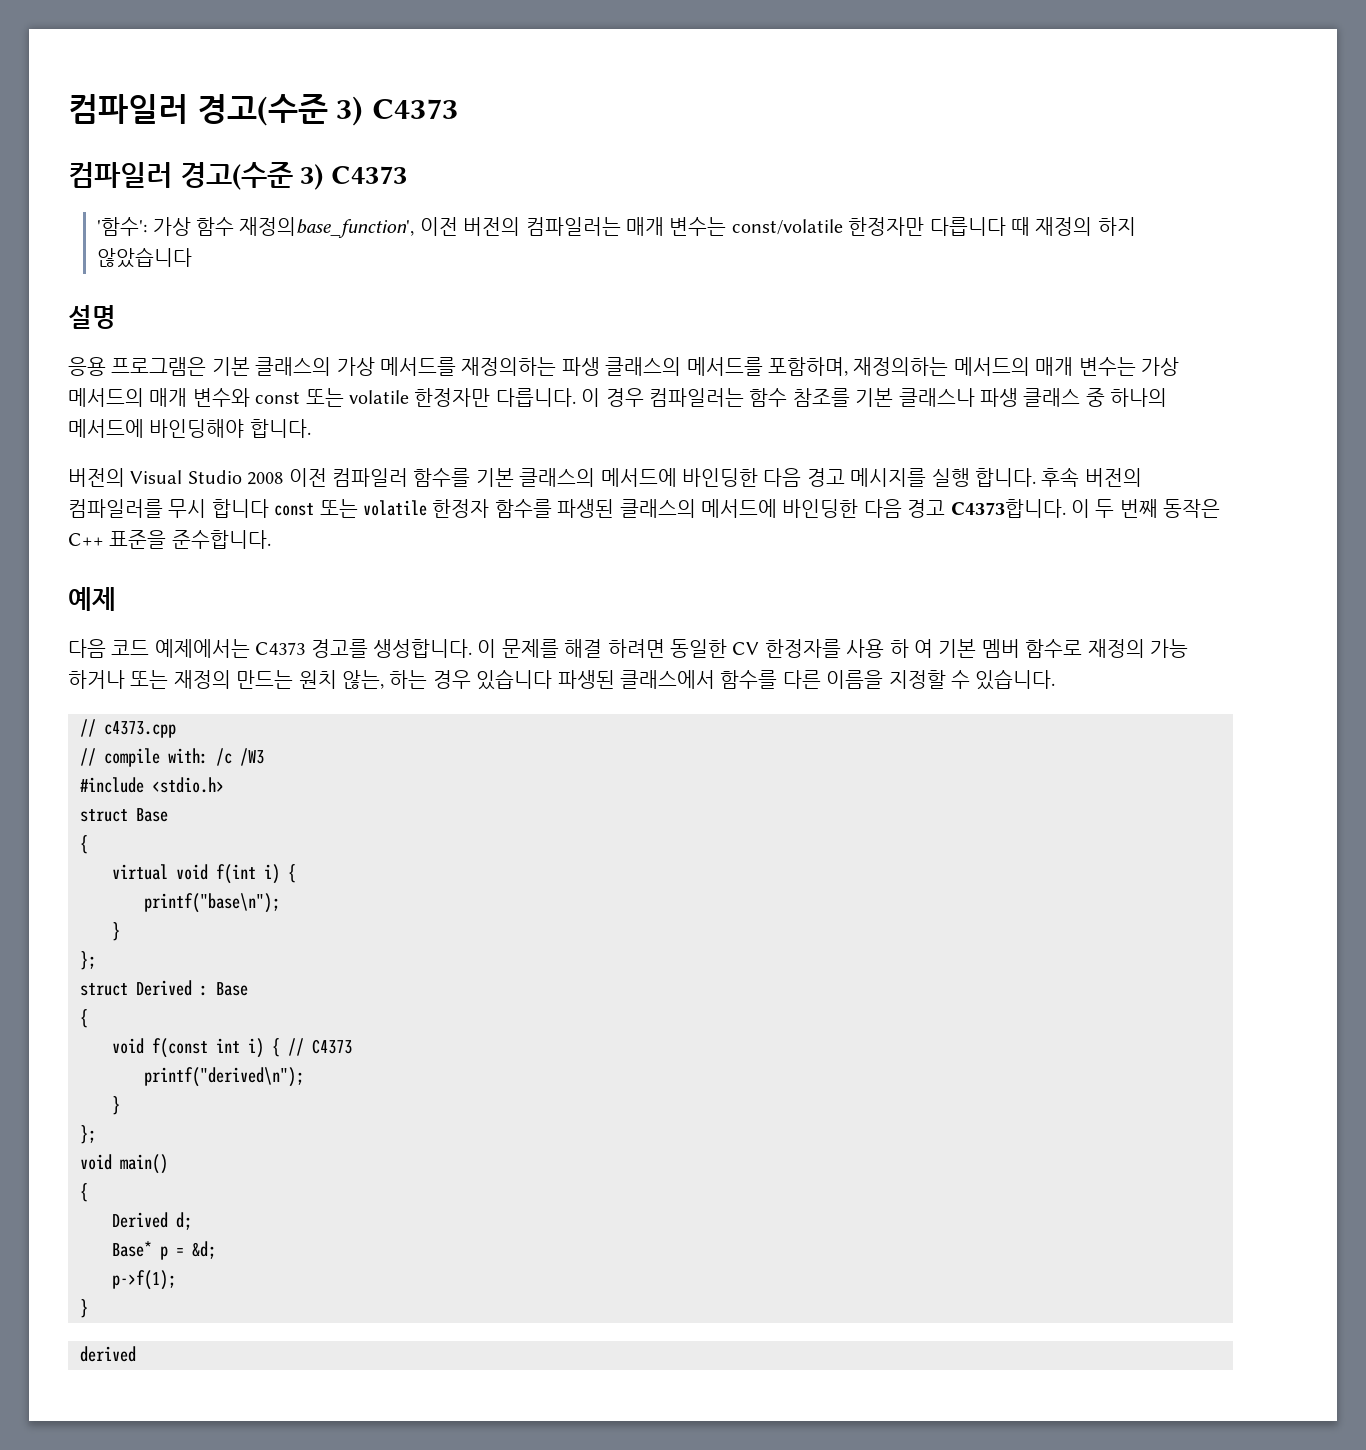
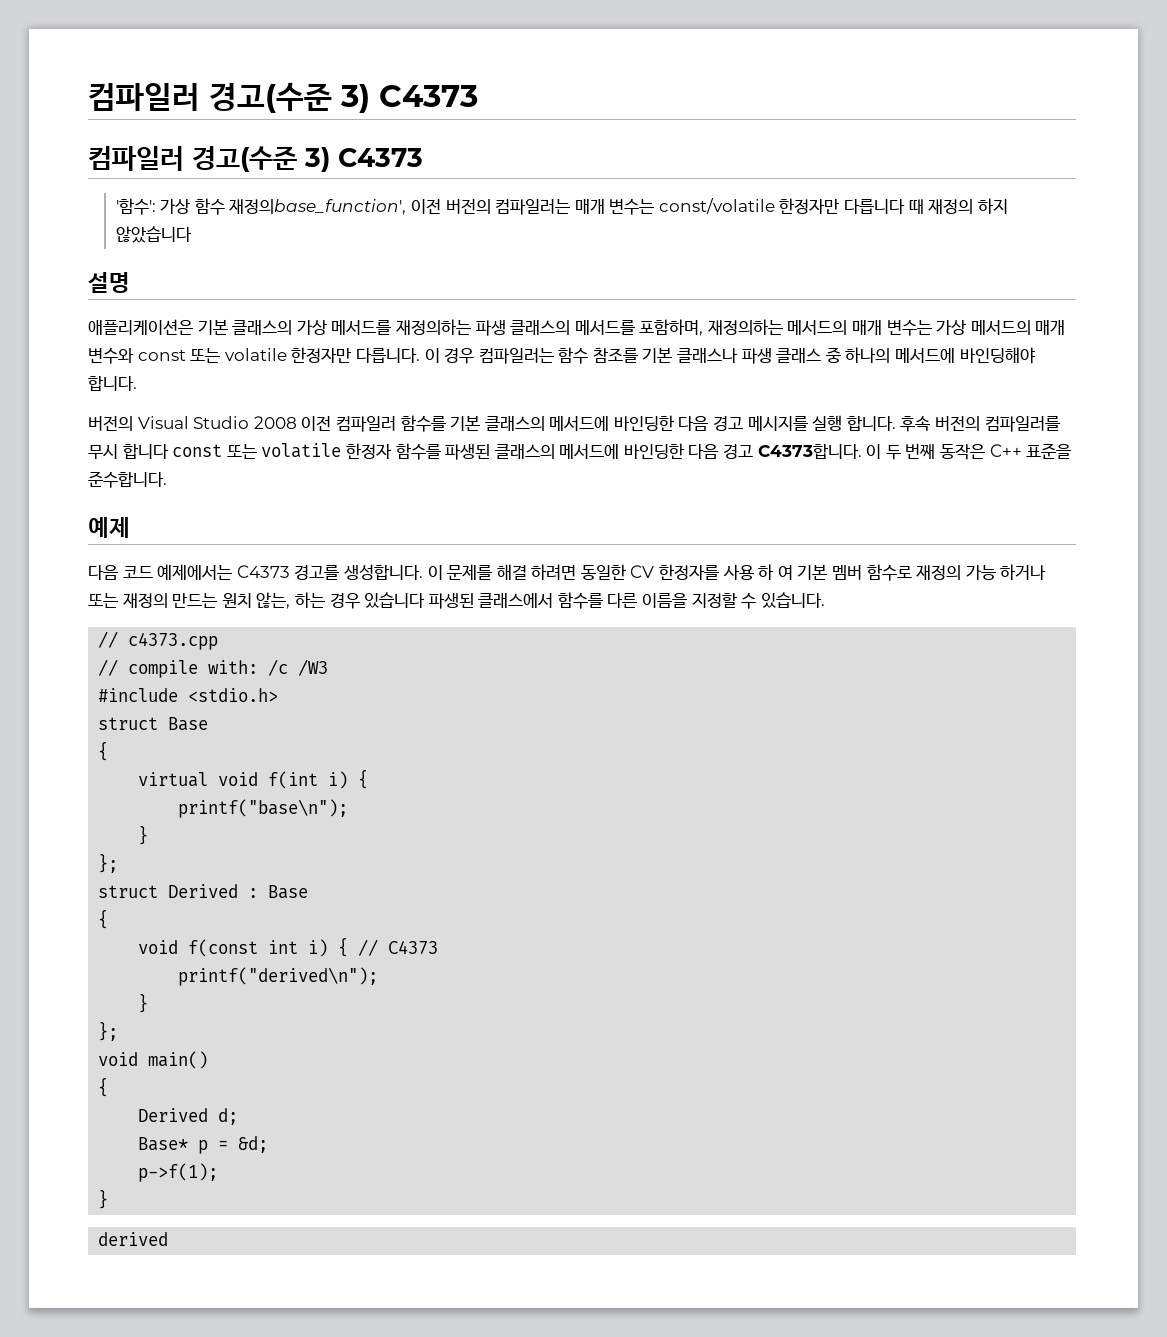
[68,357,207,376] 응용 프로그램은 -> [88,319,193,335] 애플리케이션은

